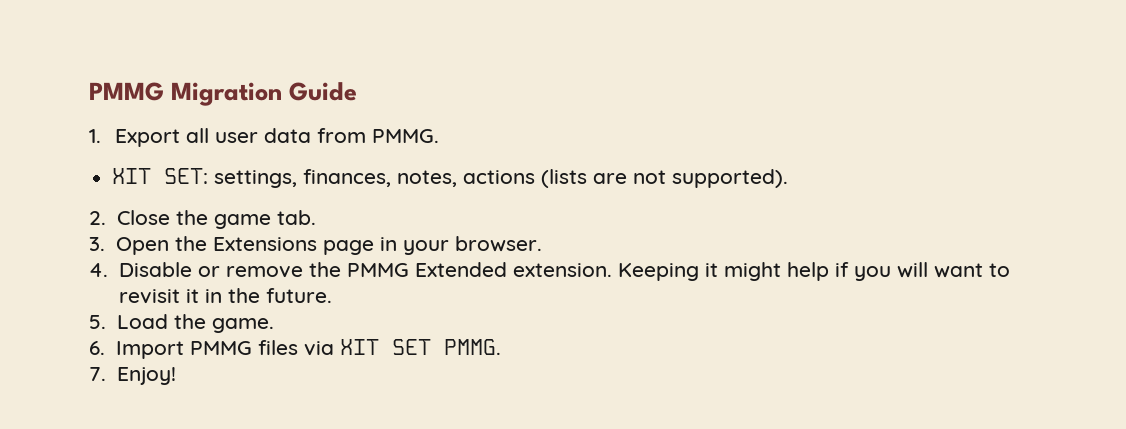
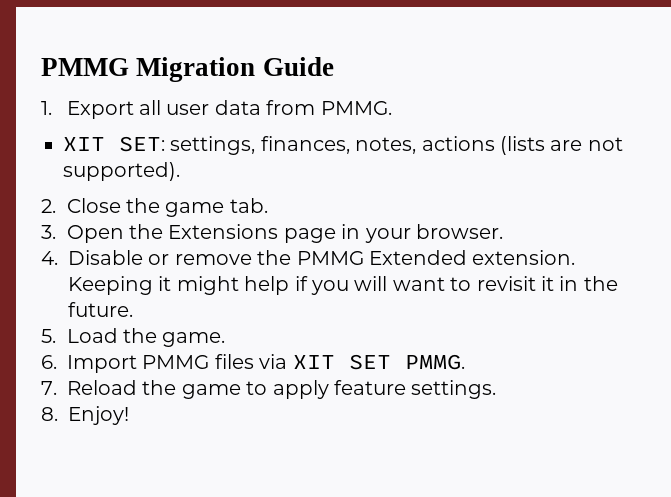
(106, 374) none -> [67,380,497,399] [41,407,58,421] Reload the game to apply feature settings. // 8.

